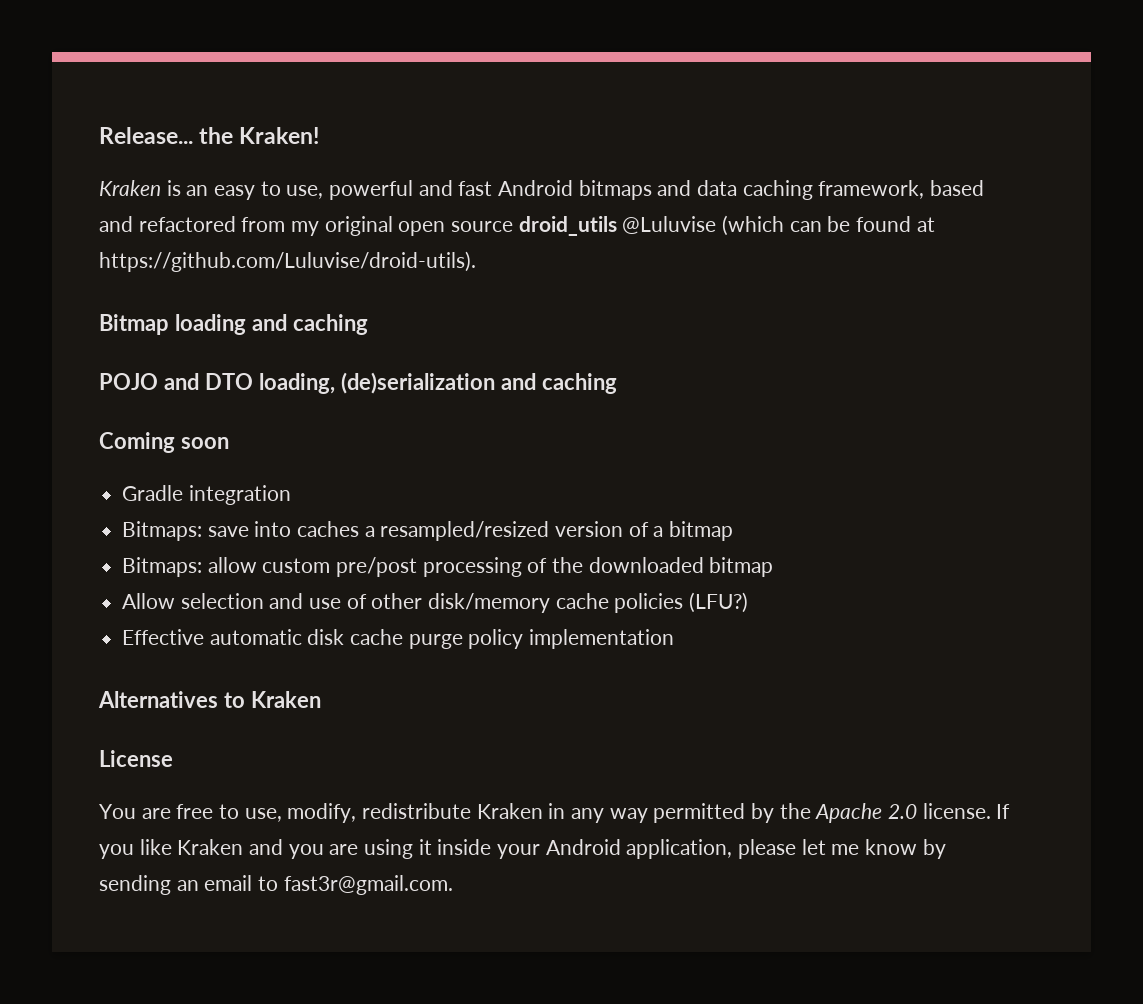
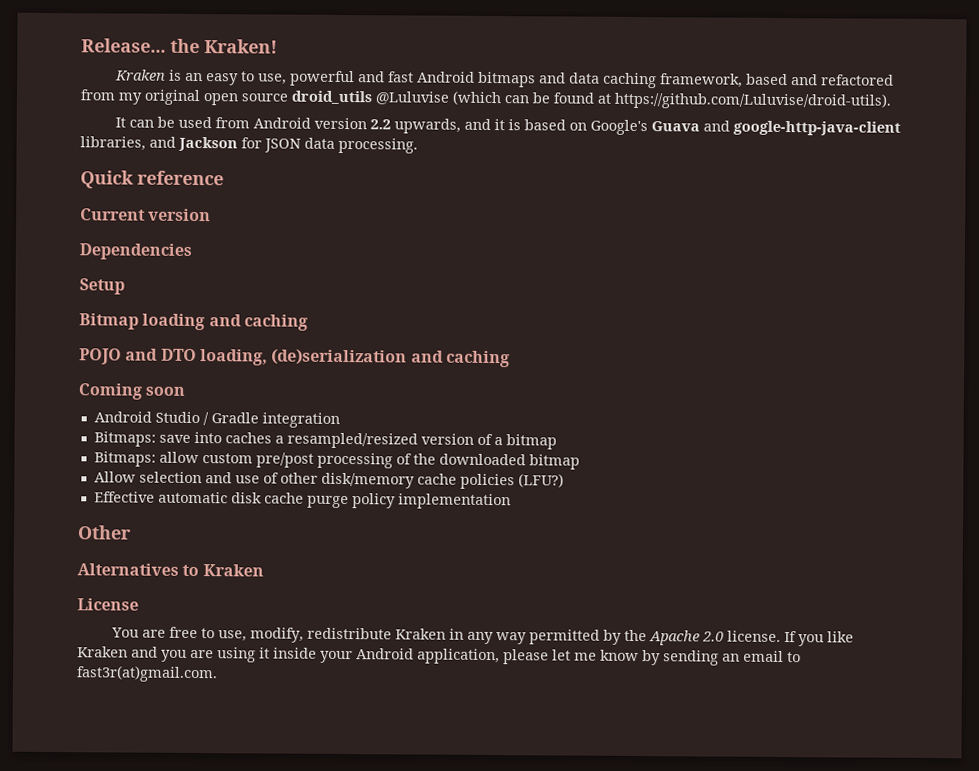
(476, 261) none -> [114,116,901,136] [80,136,418,154] [80,170,224,189] [80,208,212,222] [79,243,192,260] [79,278,125,295] // It can be used from Android version 2.2 upwards, and it is based on Google's Guava and google-http-java-client libraries, and Jackson for JSON data processing. // Quick reference // Current version // Dependencies // Setup
(229, 443) none -> [93,411,209,426] Android Studio /
(675, 639) none -> [77,525,132,540] // Other
[283,875,453,895] fast3r@gmail.com. -> [76,665,218,683] fast3r(at)gmail.com.

